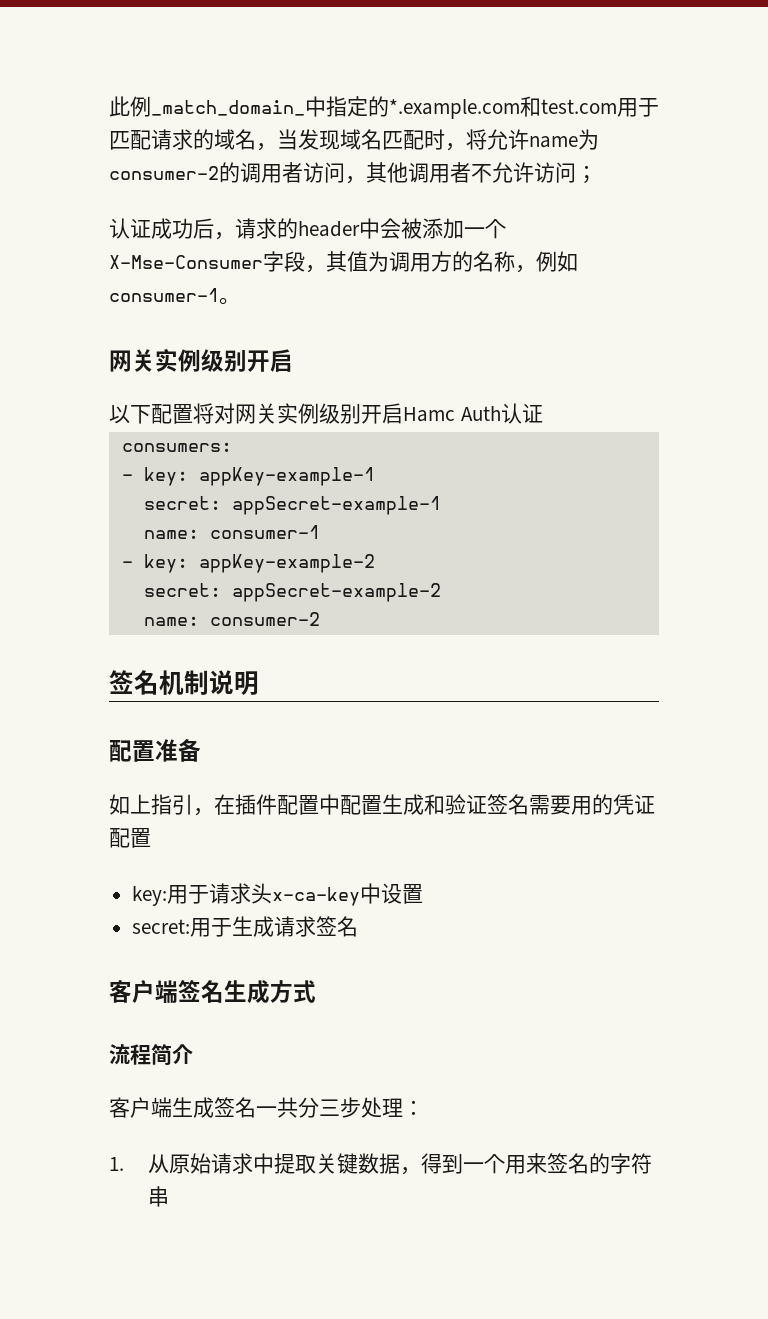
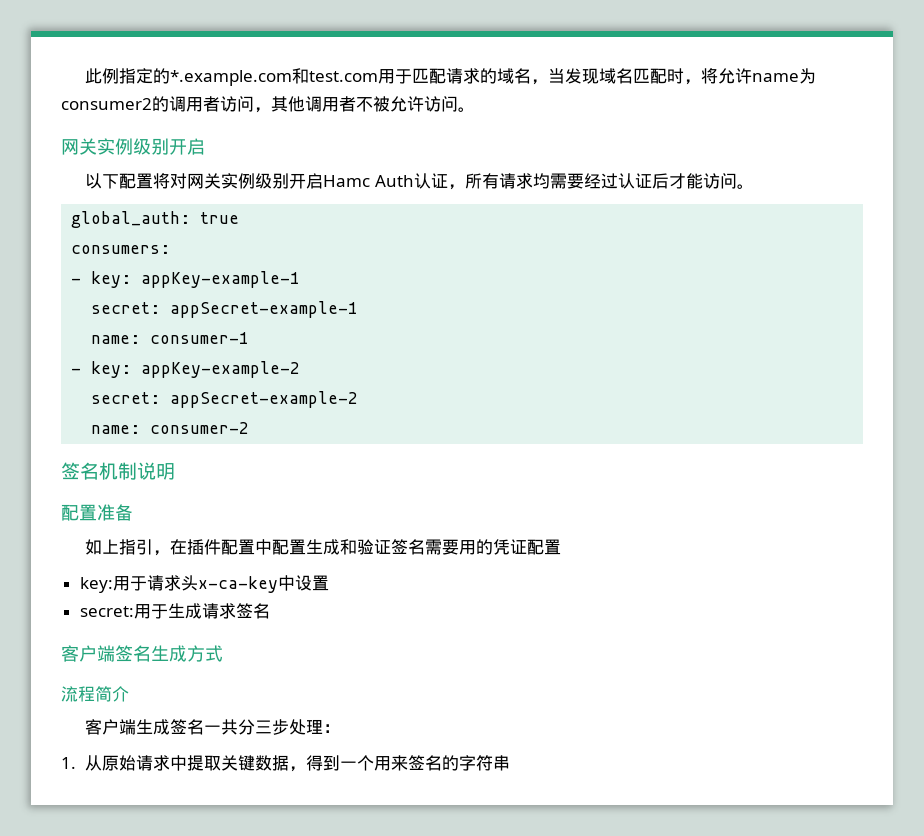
[151,96,326,117] _match_domain_中 -> (120, 76) none
[109,166,219,180] consumer-2 -> [61,98,152,110] consumer2
(492, 173) none -> [373,96,390,112] 被
[576,165,597,184] [109,218,506,240] [109,251,578,273] [109,288,219,302] ； // 认证成功后，请求的header中会被添加一个X-Mse-Consumer字段，其值为调用方的名称，例如consumer-1 -> (458, 104) none
(543, 413) none -> [447,173,754,190] [71,211,240,228] ，所有请求均需要经过认证后才能访问。 // global_auth: true

